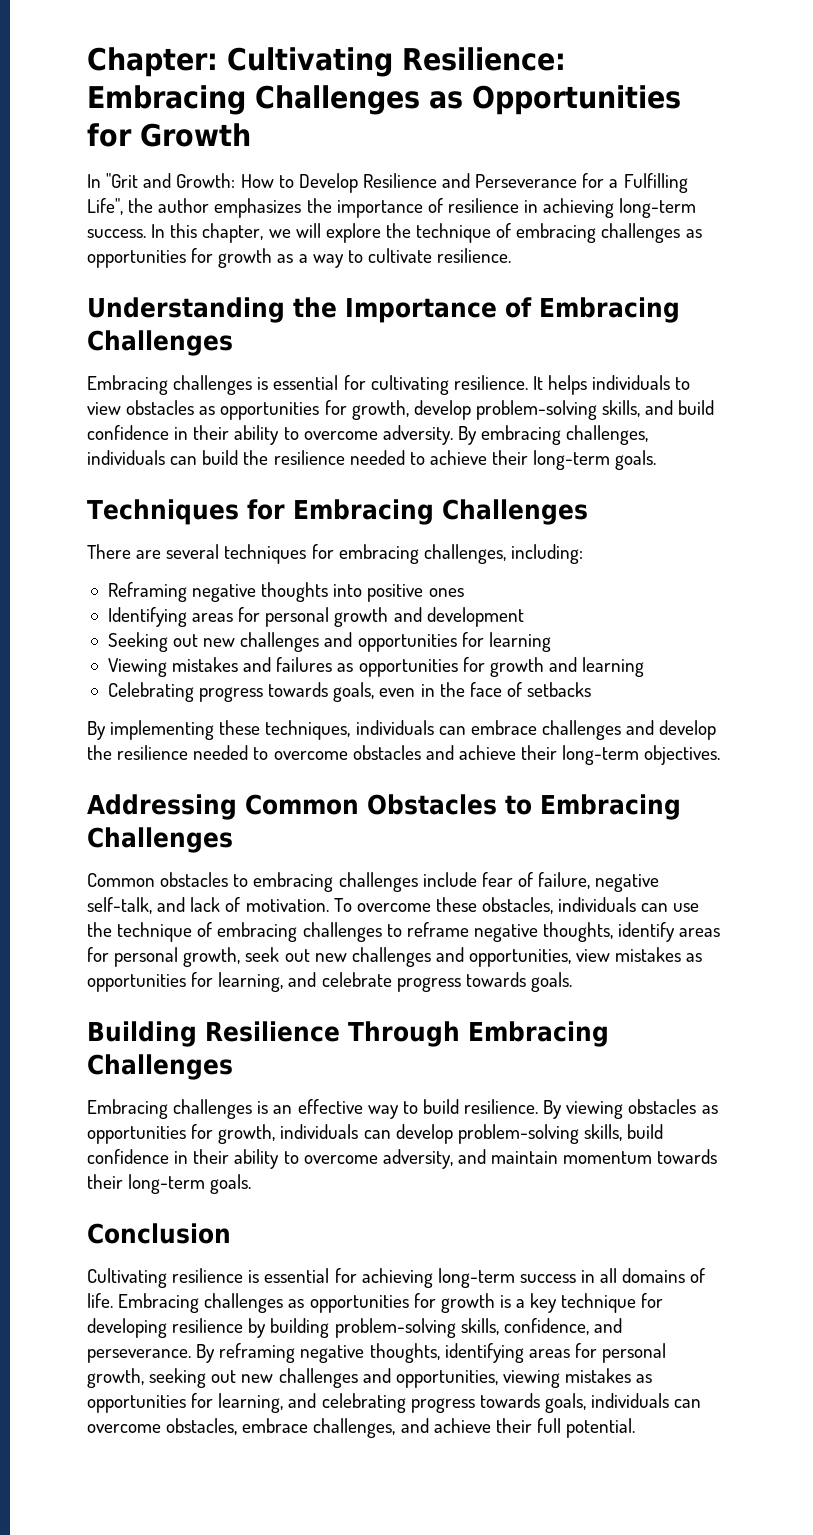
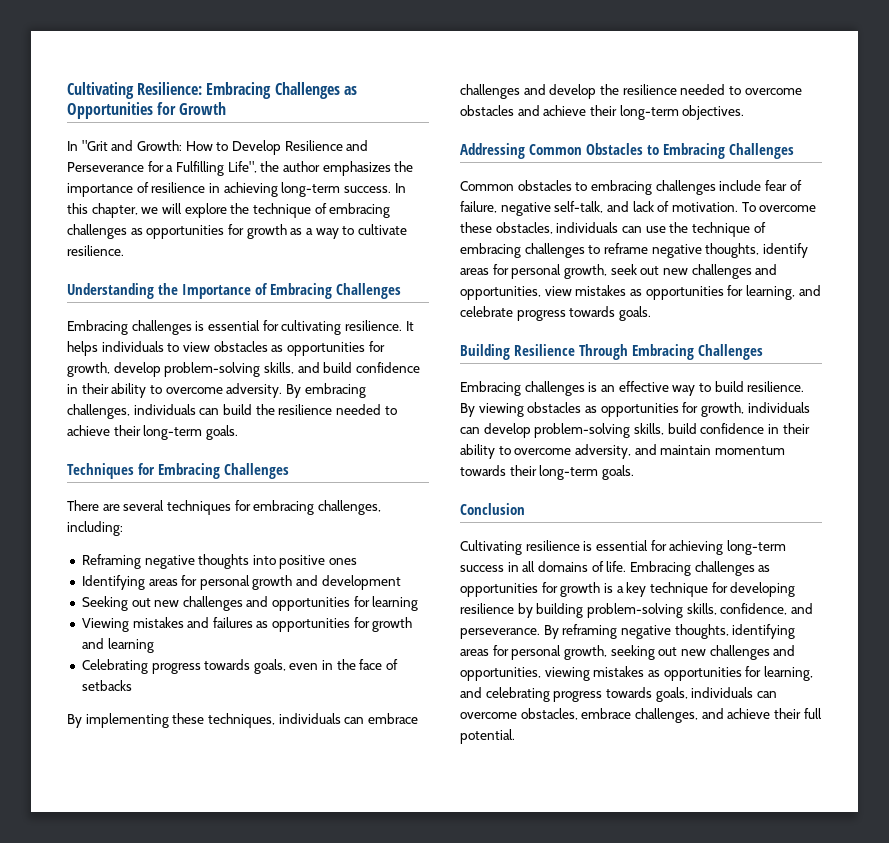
[87,47,218,77] Chapter: -> (67, 90) none

